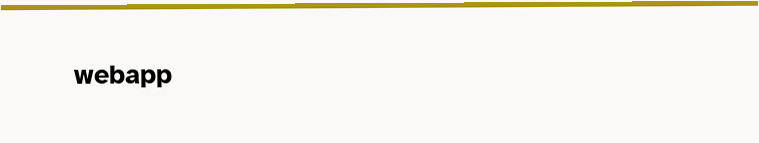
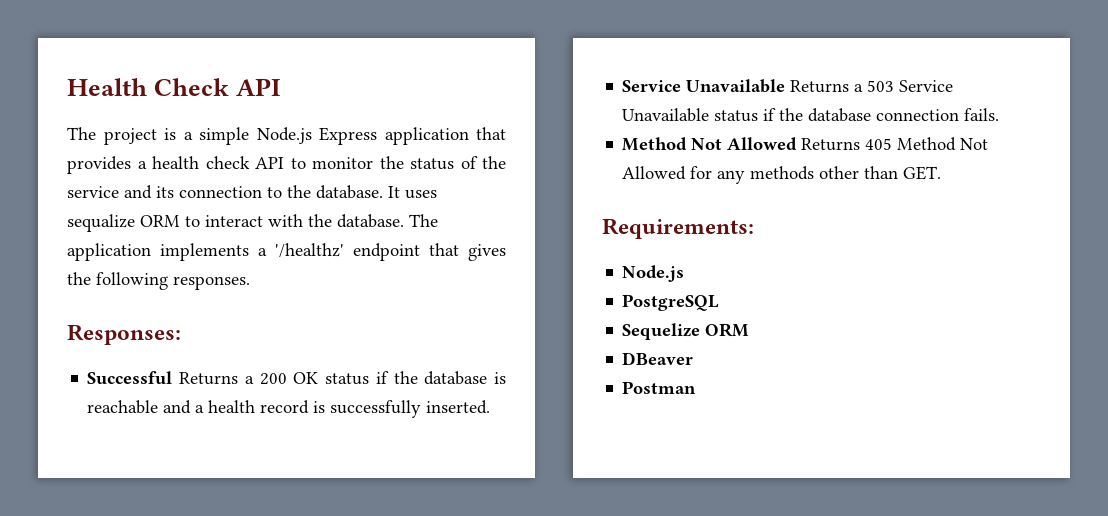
[73,65,173,88] webapp -> [67,78,282,96] [67,127,506,145] [67,156,506,174] [67,185,437,199] [67,214,438,232] [67,243,506,261] [67,272,250,290] [67,324,181,345] [87,371,506,385] [87,400,491,418] [622,79,954,93] [622,108,1000,122] [622,137,989,151] [622,166,942,184] [602,218,754,239] [622,265,685,282] [622,294,720,311] [622,323,750,340] [622,352,694,365] [622,381,697,394] Health Check API // The project is a simple Node.js Express application that provides a health check API to monitor the status of the service and its connection to the database. It uses sequalize ORM to interact with the database. The application implements a '/healthz' endpoint that gives the following responses. // Responses: // Successful Returns a 200 OK status if the database is reachable and a health record is successfully inserted. // Service Unavailable Returns a 503 Service Unavailable status if the database connection fails. // Method Not Allowed Returns 405 Method Not Allowed for any methods other than GET. // Requirements: // Node.js // PostgreSQL // Sequelize ORM // DBeaver // Postman

